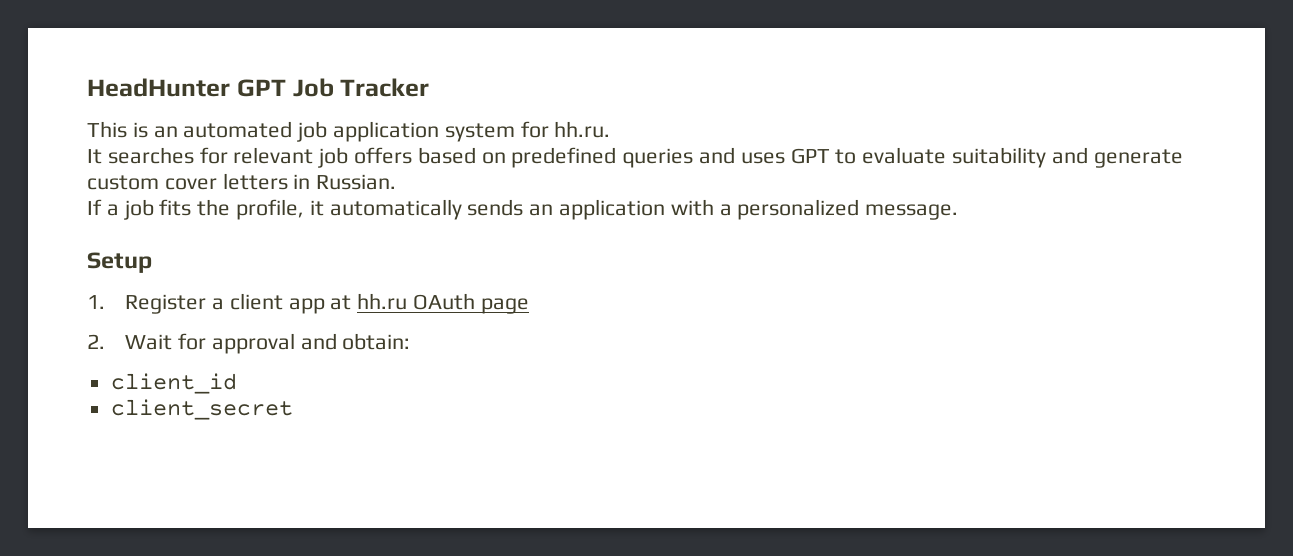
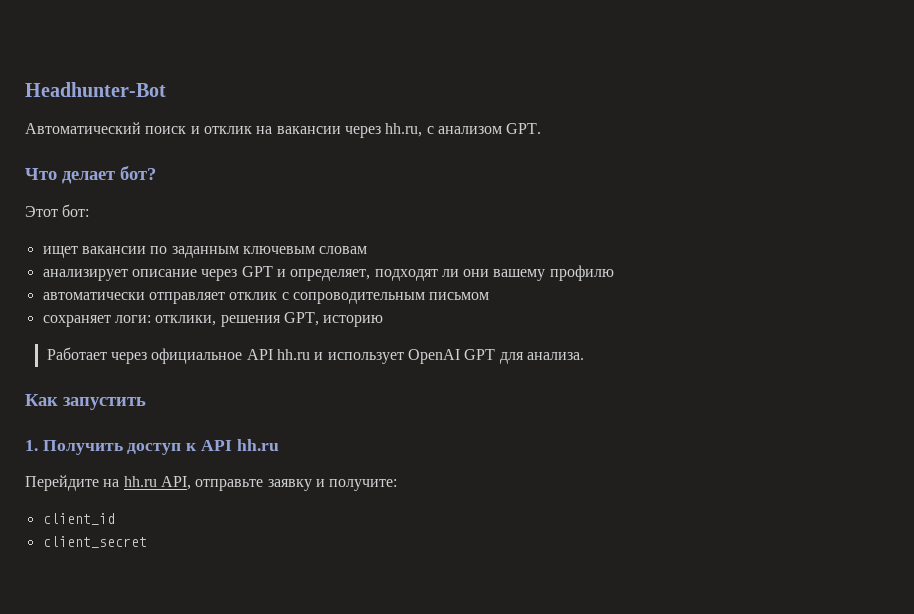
[87,78,430,97] [87,121,611,142] [87,147,1183,168] [87,173,397,190] [87,199,959,220] [87,252,152,273] [87,293,529,314] [87,333,411,354] HeadHunter GPT Job Tracker // This is an automated job application system for hh.ru. // It searches for relevant job offers based on predefined queries and uses GPT to evaluate suitability and generate custom cover letters in Russian. // If a job fits the profile, it automatically sends an application with a personalized message. // Setup // 1. Register a client app at hh.ru OAuth page // 2. Wait for approval and obtain: -> [25,82,166,97] [25,122,542,138] [25,166,156,184] [25,204,90,217] [42,246,368,258] [42,265,614,281] [42,292,490,304] [42,312,384,327] [46,347,584,364] [25,394,146,410] [25,439,279,455] [25,475,398,491] Headhunter-Bot // Автоматический поиск и отклик на вакансии через hh.ru, с анализом GPT. // Что делает бот? // Этот бот: // ищет вакансии по заданным ключевым словам // анализирует описание через GPT и определяет, подходят ли они вашему профилю // автоматически отправляет отклик с сопроводительным письмом // сохраняет логи: отклики, решения GPT, историю // Работает через официальное API hh.ru и использует OpenAI GPT для анализа. // Как запустить // 1. Получить доступ к API hh.ru // Перейдите на hh.ru API, отправьте заявку и получите:

